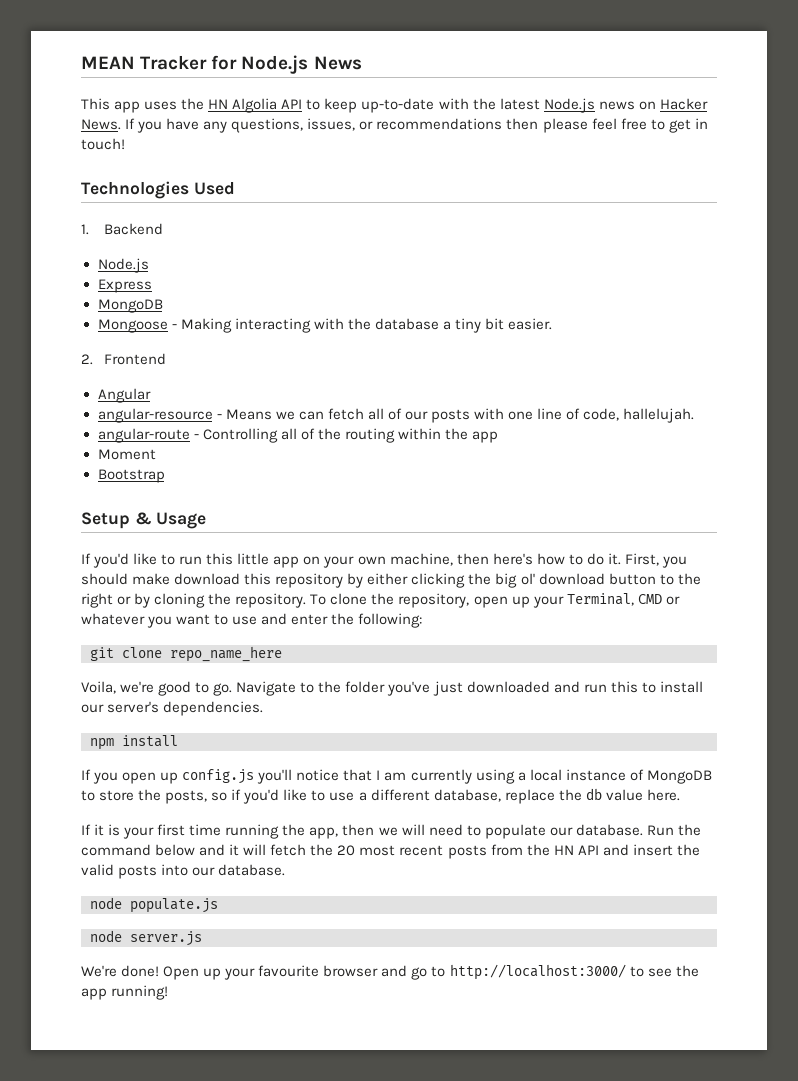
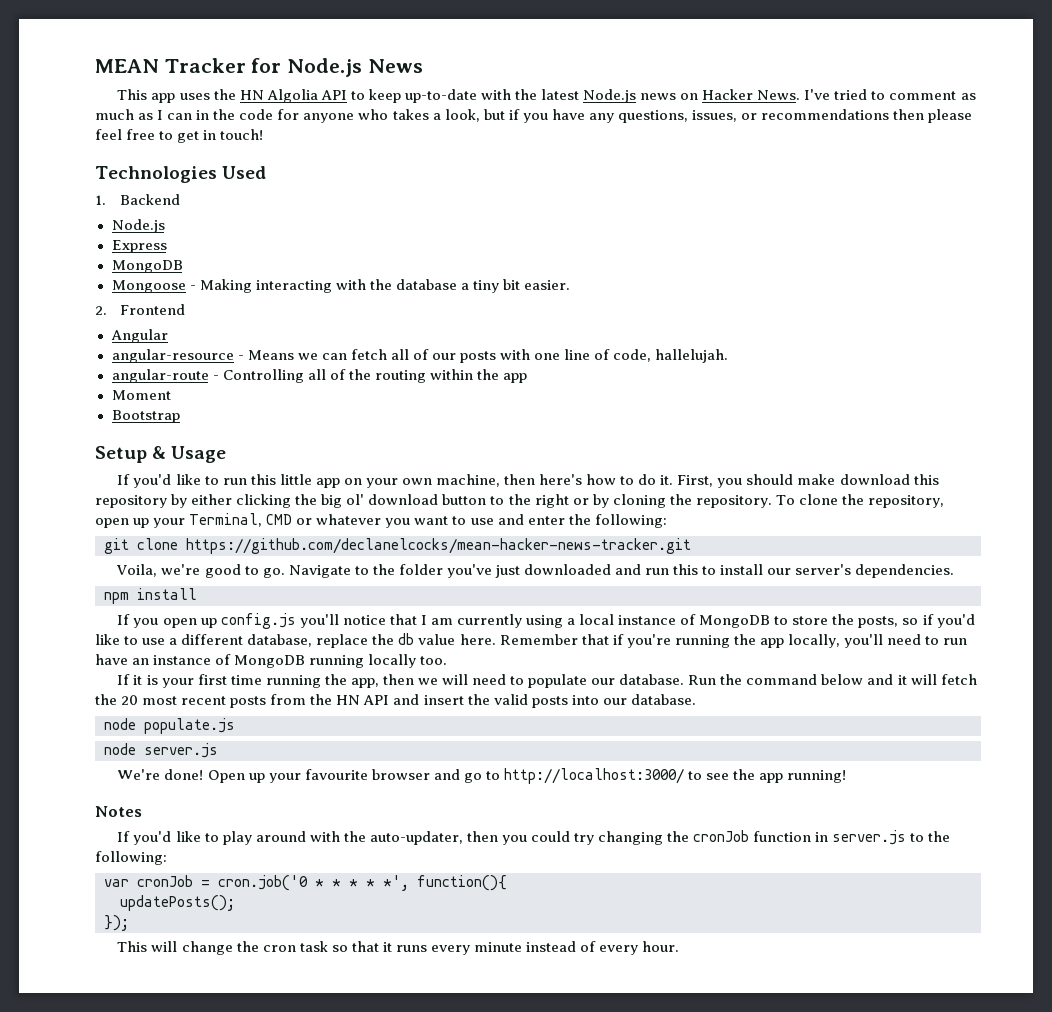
[125,118,136,129] If -> [804,89,976,100] [95,109,520,123] I've tried to comment as much as I can in the code for anyone who takes a look, but if
[170,646,282,662] repo_name_here -> [186,538,691,554] https://github.com/declanelcocks/mean-hacker-news-tracker.git
(680, 795) none -> [499,634,968,648] [95,654,448,668] Remember that if you're running the app locally, you'll need to run have an instance of MongoDB running locally too.
(169, 992) none -> [95,806,142,817] [117,830,951,845] [95,851,167,865] [104,875,507,891] [120,895,235,911] [104,915,129,931] [117,941,680,955] // Notes // If you'd like to play around with the auto-updater, then you could try changing the cronJob function in server.js to the following: // var cronJob = cron.job('0 * * * * *', function(){ // updatePosts(); // }); // This will change the cron task so that it runs every minute instead of every hour.

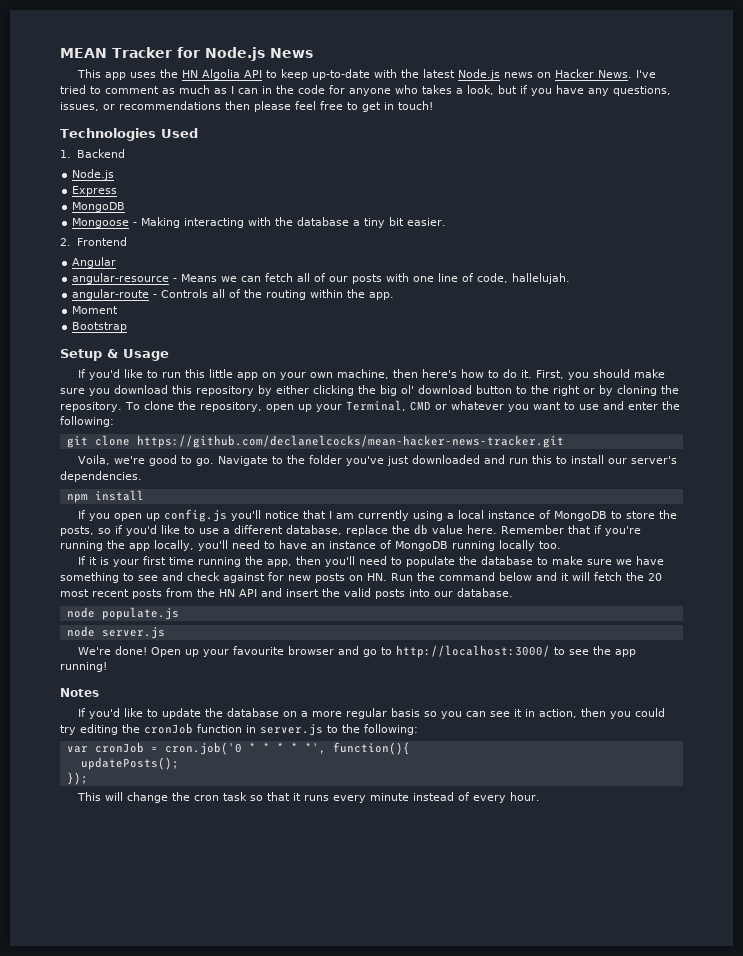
[222,369,304,383] Controlling -> [161,289,209,298] Controls
[502,373,527,383] app -> [369,292,395,300] app.
(836, 479) none -> [60,388,110,396] sure you
[943,638,968,645] run -> (275, 545) none
[417,674,468,685] we will -> [324,556,355,567] you'll
[591,674,685,685] our database. -> [458,556,664,565] [60,572,387,583] the database to make sure we have something to see and check against for new posts on HN.
[222,831,463,845] play around with the auto-updater, -> [161,708,577,719] update the database on a more regular basis so you can see it in action,
[598,831,664,845] changing -> [80,724,118,735] editing

